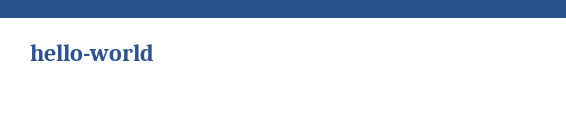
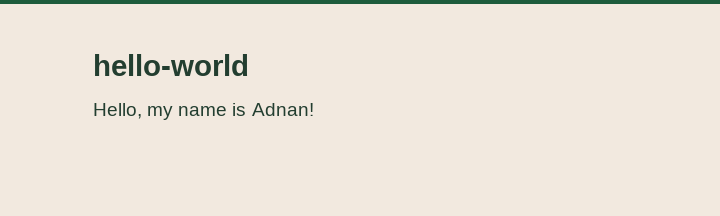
(154, 52) none -> [93,103,314,120] // Hello, my name is Adnan!

